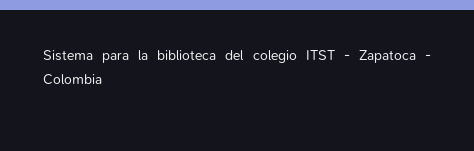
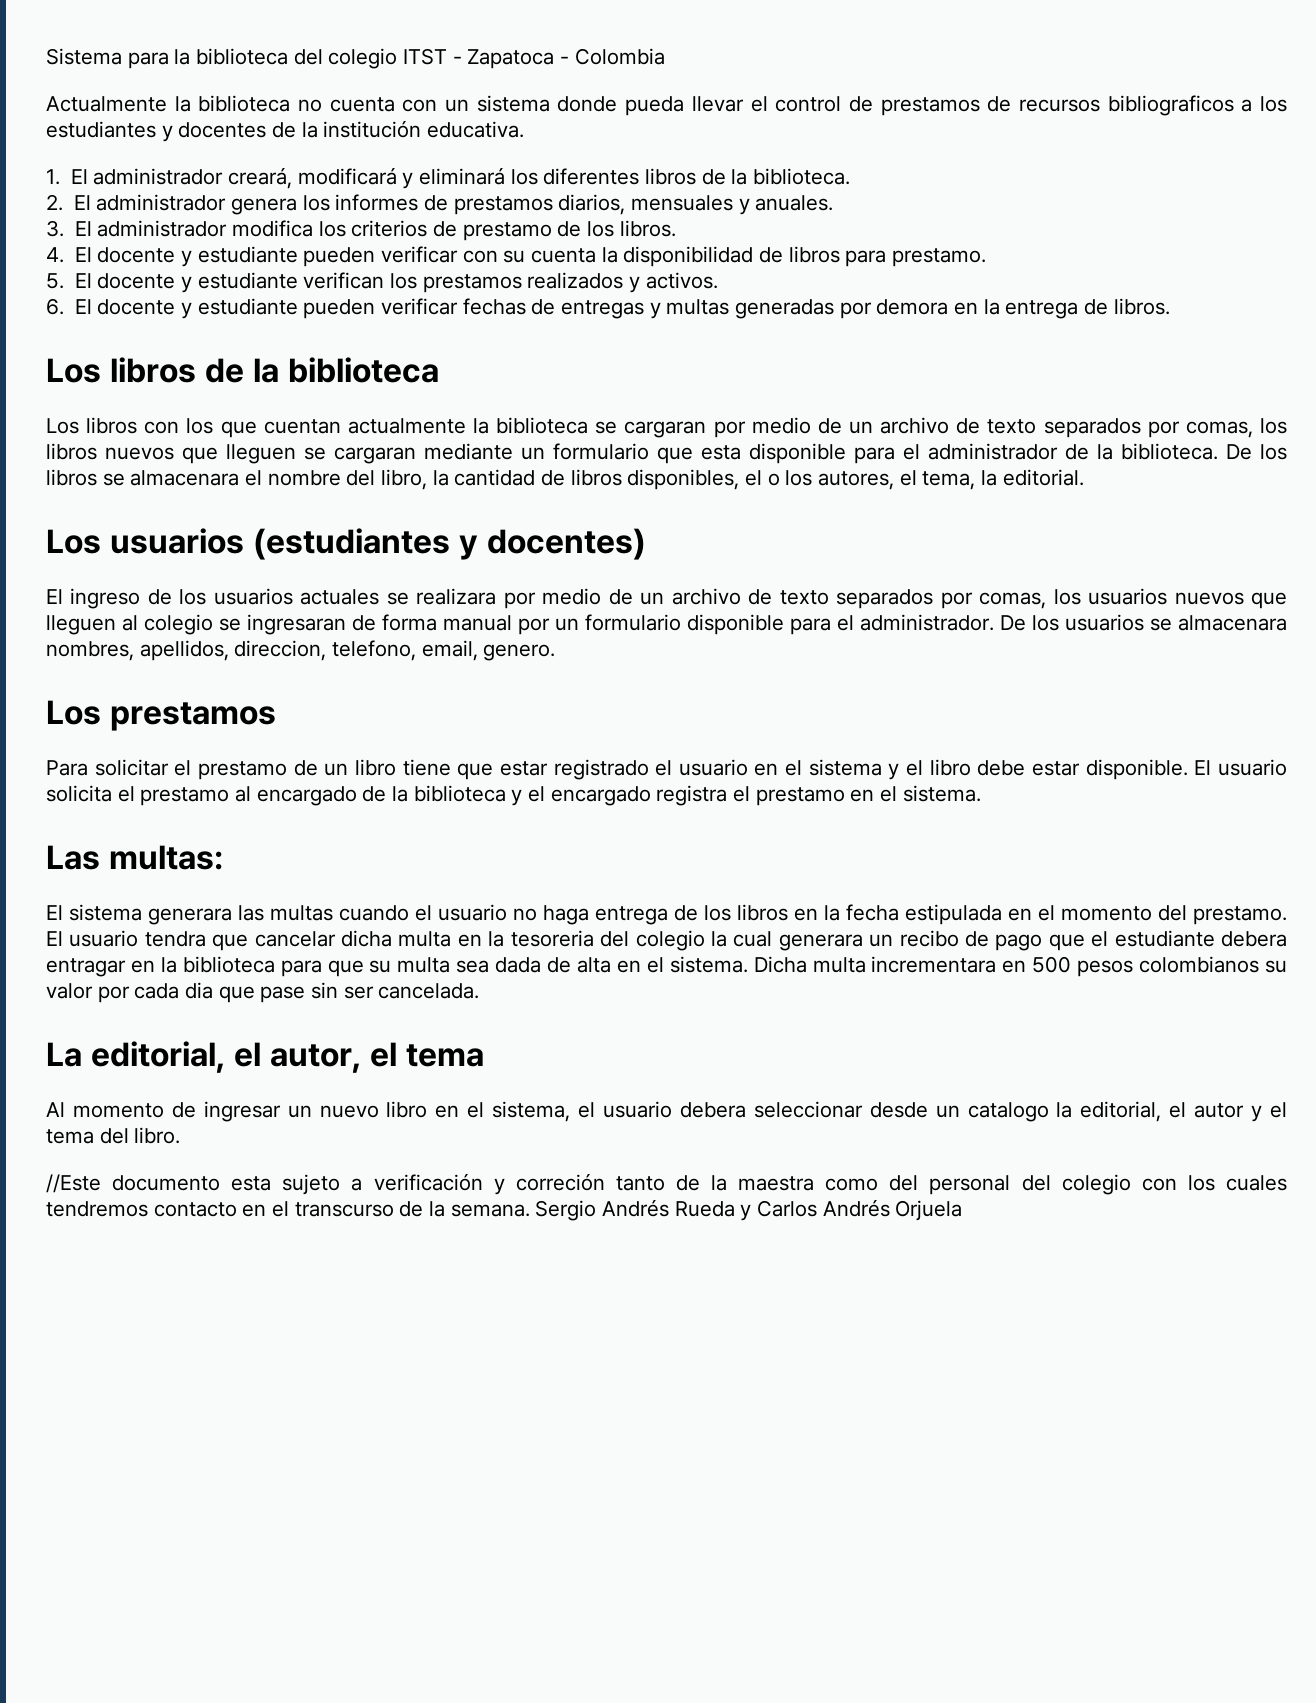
(102, 79) none -> [46,95,1288,116] [46,120,525,142] [46,167,850,189] [46,194,834,215] [46,220,676,241] [46,246,986,267] [46,272,718,293] [46,298,1170,319] [46,357,439,383] [46,417,1287,438] [46,443,1287,464] [46,469,1084,490] [46,528,646,560] [46,588,1287,609] [46,614,1287,635] [46,640,556,661] [46,700,276,731] [46,759,1288,780] [46,785,981,806] [46,845,223,870] [46,904,1287,925] [46,930,1287,951] [46,956,1287,977] [46,982,480,1003] [46,1041,484,1073] [46,1101,1288,1122] [46,1127,181,1144] [46,1173,1287,1195] [46,1199,963,1221] // Actualmente la biblioteca no cuenta con un sistema donde pueda llevar el control de prestamos de recursos bibliograficos a los estudiantes y docentes de la institución educativa. // 1. El administrador creará, modificará y eliminará los diferentes libros de la biblioteca. // 2. El administrador genera los informes de prestamos diarios, mensuales y anuales. // 3. El administrador modifica los criterios de prestamo de los libros. // 4. El docente y estudiante pueden verificar con su cuenta la disponibilidad de libros para prestamo. // 5. El docente y estudiante verifican los prestamos realizados y activos. // 6. El docente y estudiante pueden verificar fechas de entregas y multas generadas por demora en la entrega de libros. // Los libros de la biblioteca // Los libros con los que cuentan actualmente la biblioteca se cargaran por medio de un archivo de texto separados por comas, los libros nuevos que lleguen se cargaran mediante un formulario que esta disponible para el administrador de la biblioteca. De los libros se almacenara el nombre del libro, la cantidad de libros disponibles, el o los autores, el tema, la editorial. // Los usuarios (estudiantes y docentes) // El ingreso de los usuarios actuales se realizara por medio de un archivo de texto separados por comas, los usuarios nuevos que lleguen al colegio se ingresaran de forma manual por un formulario disponible para el administrador. De los usuarios se almacenara nombres, apellidos, direccion, telefono, email, genero. // Los prestamos // Para solicitar el prestamo de un libro tiene que estar registrado el usuario en el sistema y el libro debe estar disponible. El usuario solicita el prestamo al encargado de la biblioteca y el encargado registra el prestamo en el sistema. // Las multas: // El sistema generara las multas cuando el usuario no haga entrega de los libros en la fecha estipulada en el momento del prestamo. El usuario tendra que cancelar dicha multa en la tesoreria del colegio la cual generara un recibo de pago que el estudiante debera entragar en la biblioteca para que su multa sea dada de alta en el sistema. Dicha multa incrementara en 500 pesos colombianos su valor por cada dia que pase sin ser cancelada. // La editorial, el autor, el tema // Al momento de ingresar un nuevo libro en el sistema, el usuario debera seleccionar desde un catalogo la editorial, el autor y el tema del libro. // //Este documento esta sujeto a verificación y correción tanto de la maestra como del personal del colegio con los cuales tendremos contacto en el transcurso de la semana. Sergio Andrés Rueda y Carlos Andrés Orjuela

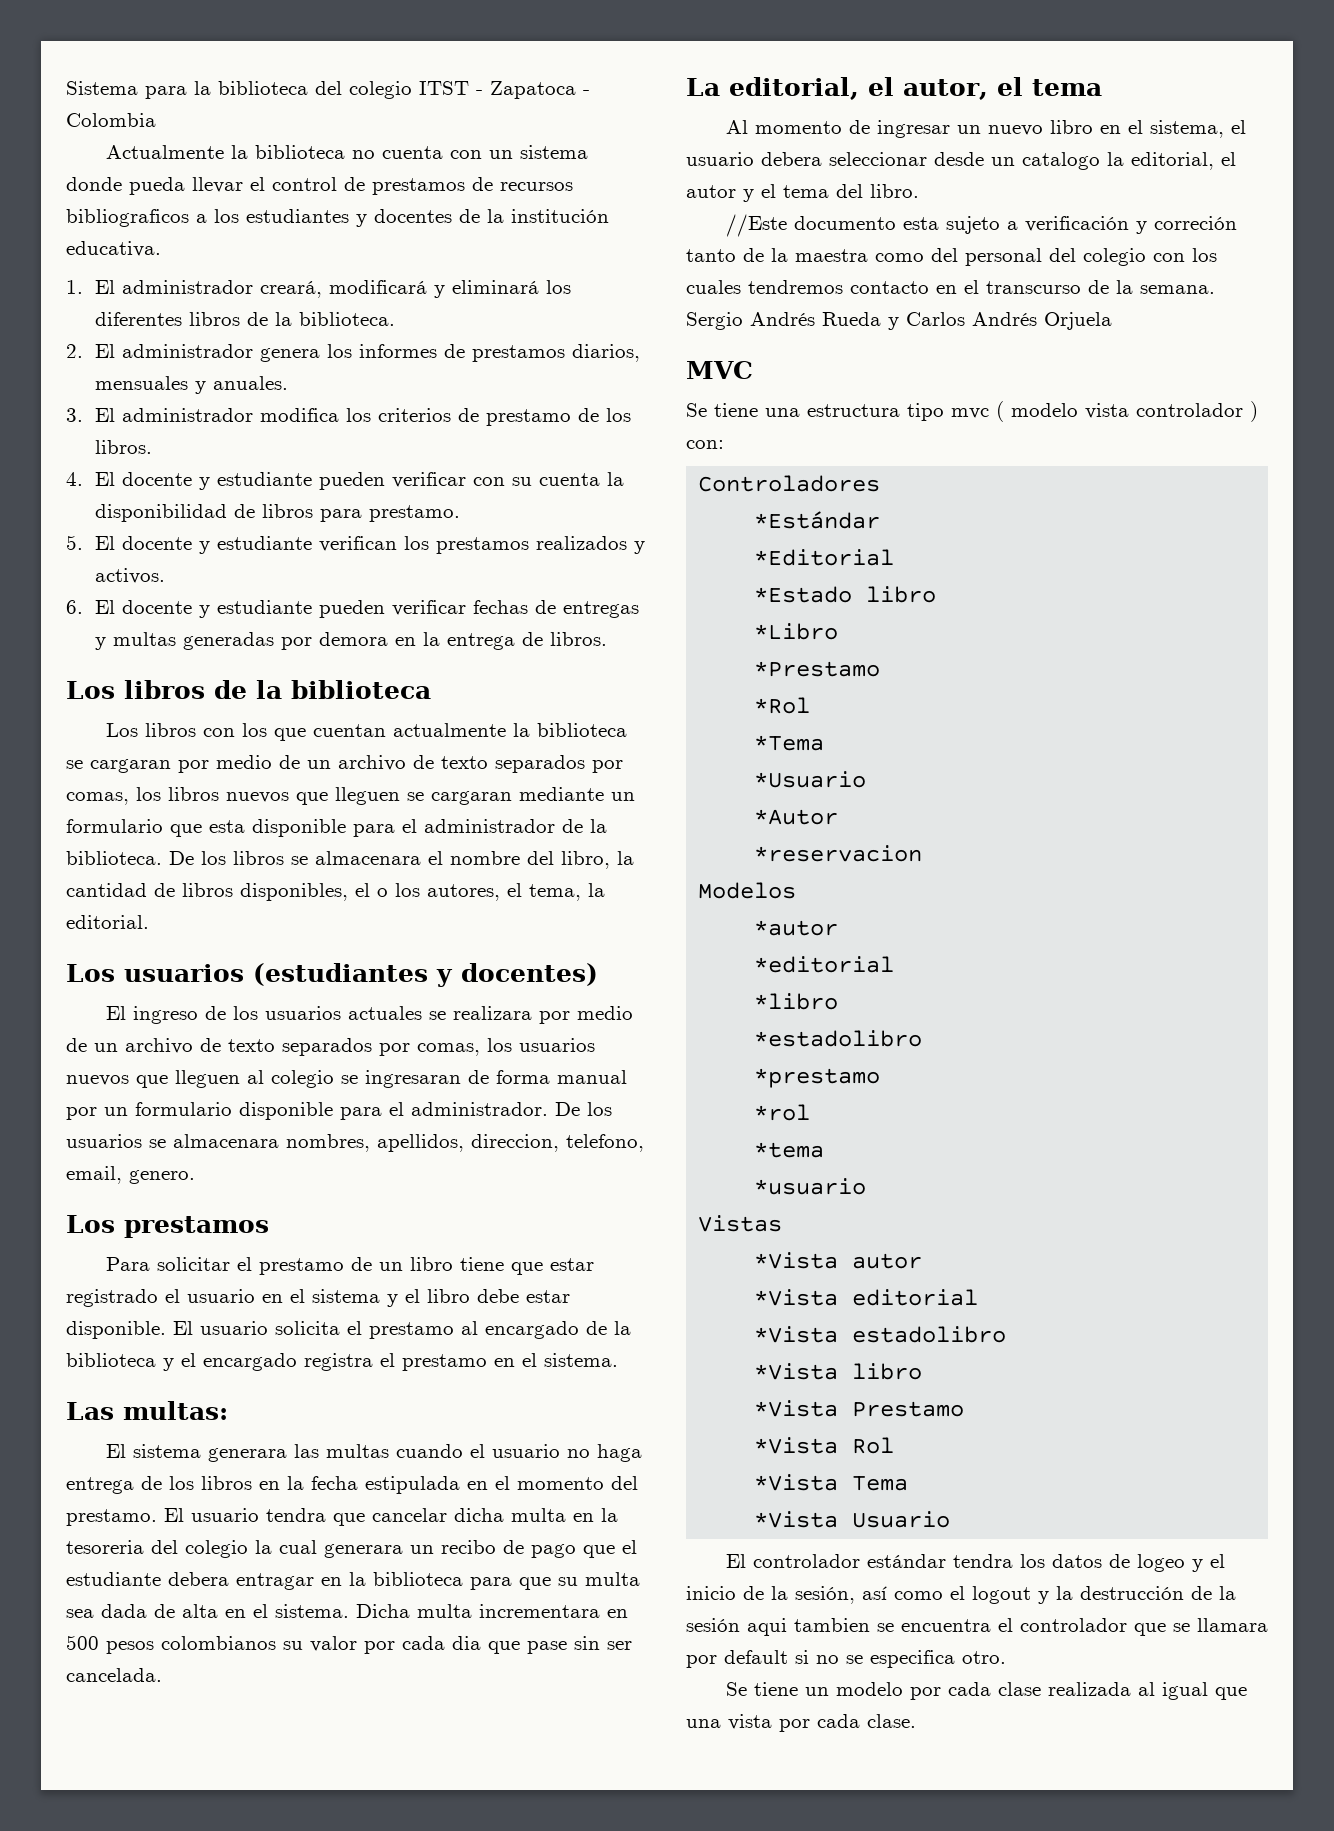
(963, 1210) none -> [686,361,753,379] [686,401,1258,422] [686,440,724,449] [698,475,881,492] [754,511,881,529] [754,549,895,566] [754,586,937,603] [754,623,839,640] [754,661,881,677] [754,697,811,714] [754,735,825,751] [754,771,867,788] [754,809,839,825] [754,845,923,862] [698,882,797,899] [754,920,839,936] [754,956,895,973] [754,993,839,1010] [754,1030,923,1047] [754,1068,881,1088] [754,1104,811,1121] [754,1142,825,1158] [754,1178,867,1195] [698,1215,783,1232] [754,1252,923,1269] [754,1289,979,1306] [754,1326,1007,1343] [754,1363,923,1380] [754,1400,965,1417] [754,1437,895,1454] [754,1474,909,1491] [754,1511,951,1528] [725,1554,1225,1572] [686,1586,1236,1604] [686,1618,1268,1636] [686,1650,1006,1668] [725,1682,1247,1700] [686,1714,916,1732] // MVC // Se tiene una estructura tipo mvc ( modelo vista controlador ) con: // Controladores // *Estándar // *Editorial // *Estado libro // *Libro // *Prestamo // *Rol // *Tema // *Usuario // *Autor // *reservacion // Modelos // *autor // *editorial // *libro // *estadolibro // *prestamo // *rol // *tema // *usuario // Vistas // *Vista autor // *Vista editorial // *Vista estadolibro // *Vista libro // *Vista Prestamo // *Vista Rol // *Vista Tema // *Vista Usuario // El controlador estándar tendra los datos de logeo y el inicio de la sesión, así como el logout y la destrucción de la sesión aqui tambien se encuentra el controlador que se llamara por default si no se especifica otro. // Se tiene un modelo por cada clase realizada al igual que una vista por cada clase.

